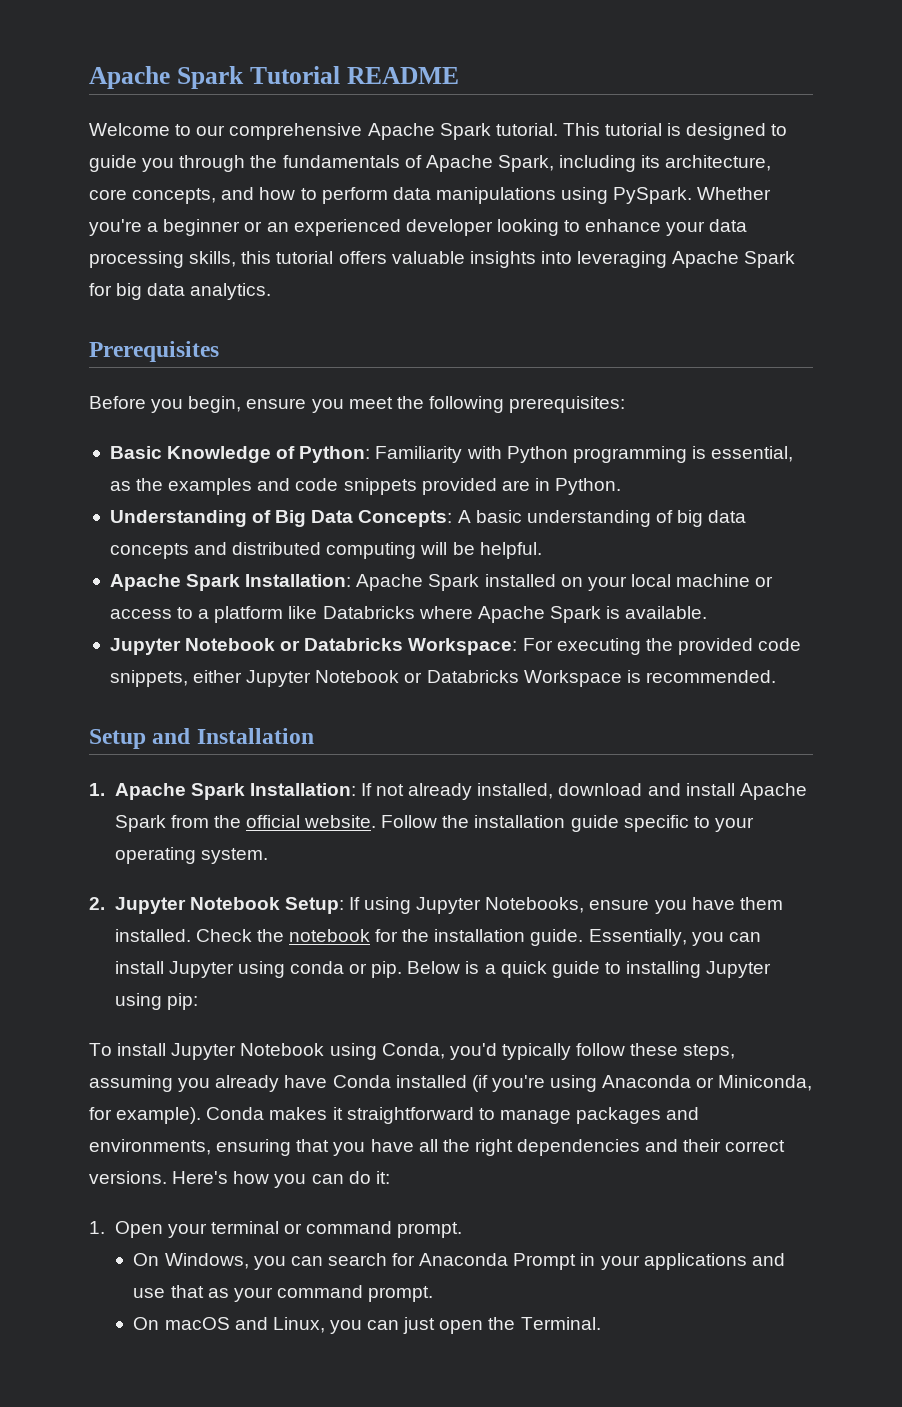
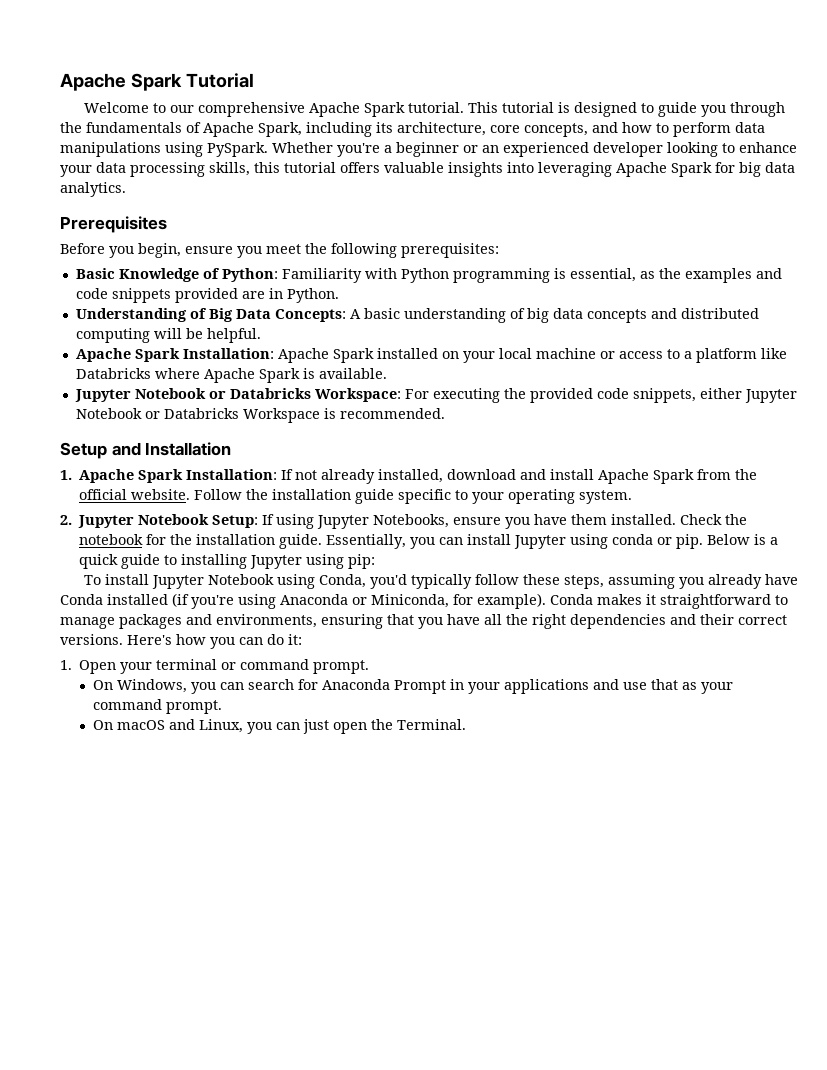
[346,67,459,84] README -> (254, 80) none

